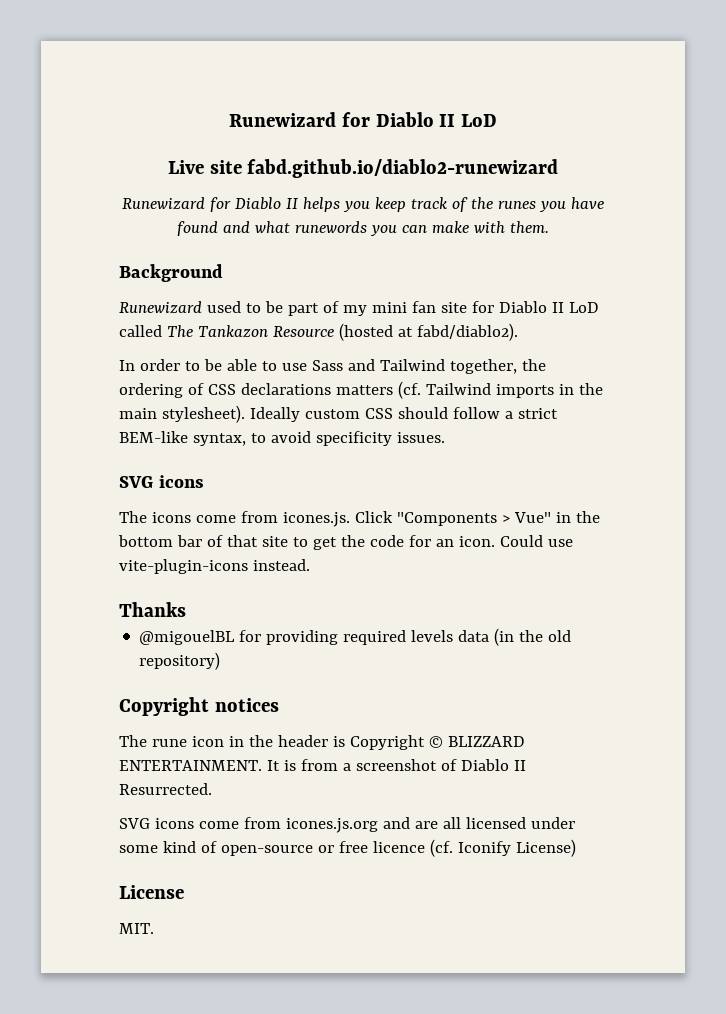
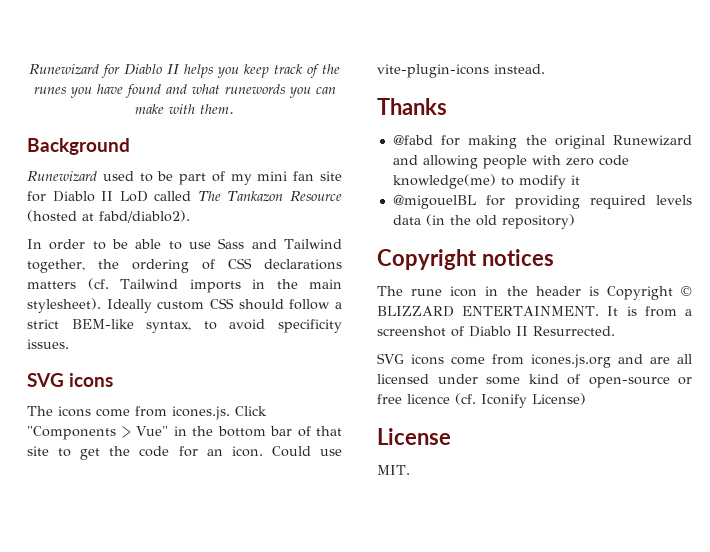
[228,112,498,127] [167,159,559,178] [122,197,299,212] Runewizard for Diablo II LoD // Live site fabd.github.io/diablo2-runewizard // Runewizard for Diablo II -> [29,64,180,78] Runewizard for Diablo II
(186, 609) none -> [392,135,692,149] [392,155,629,169] [392,174,580,189] // @fabd for making the original Runewizard and allowing people with zero code knowledge(me) to modify it

